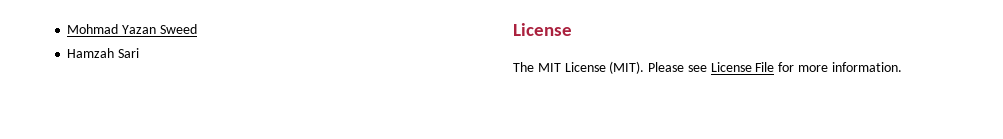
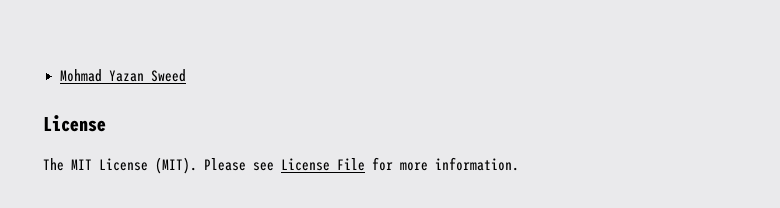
[67,48,140,58] // Hamzah Sari -> (186, 75) none

